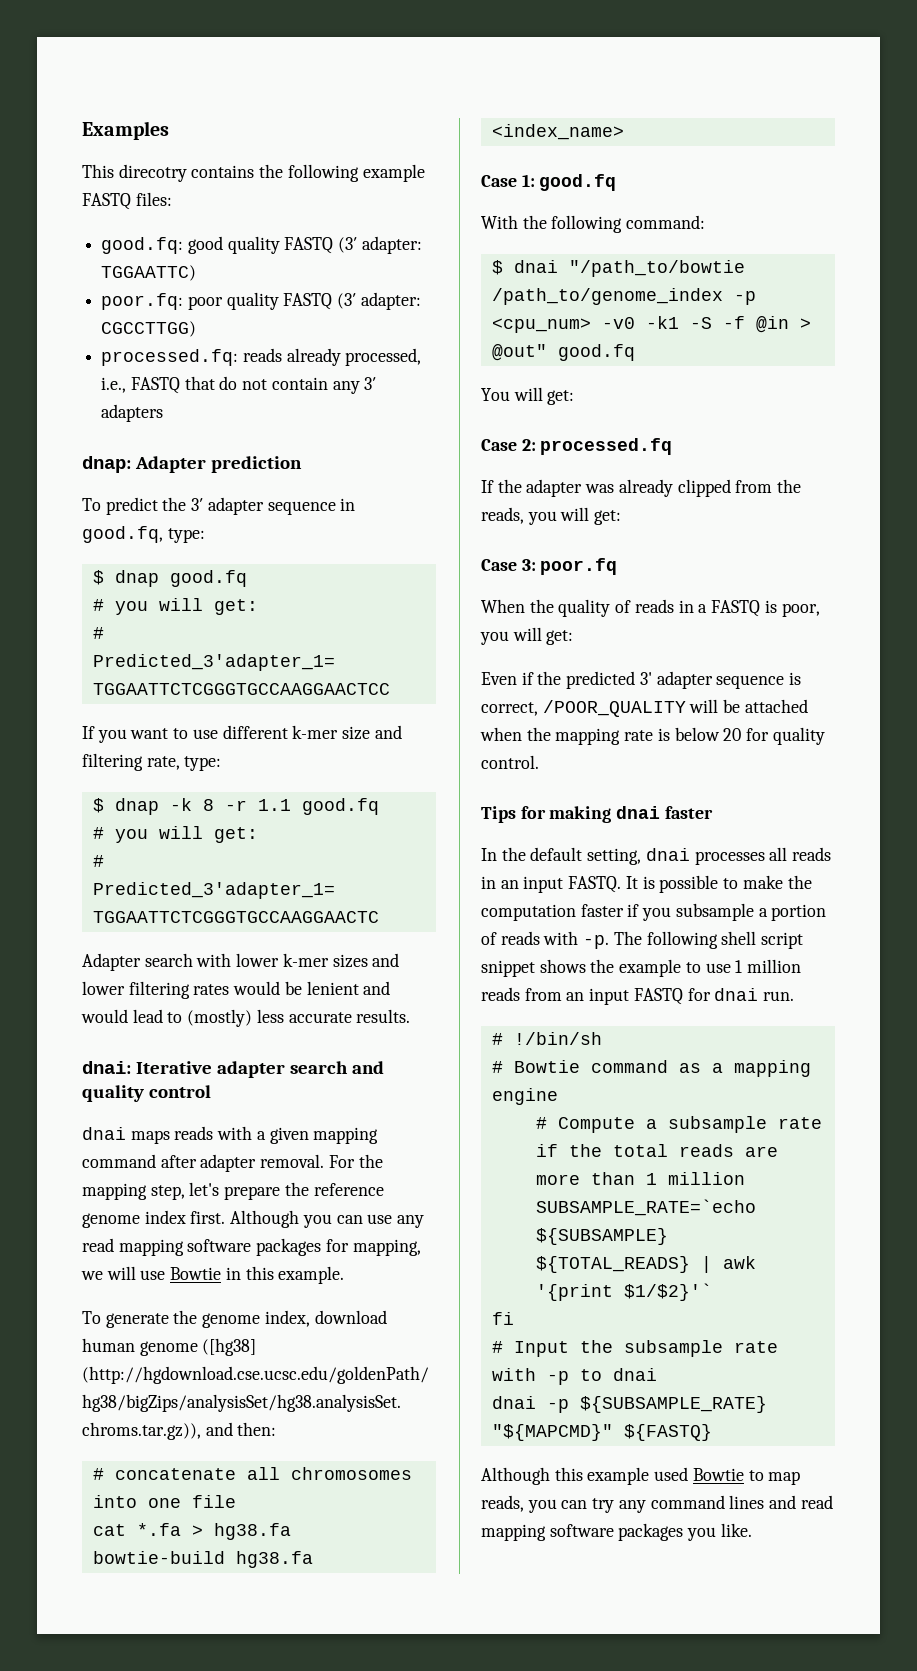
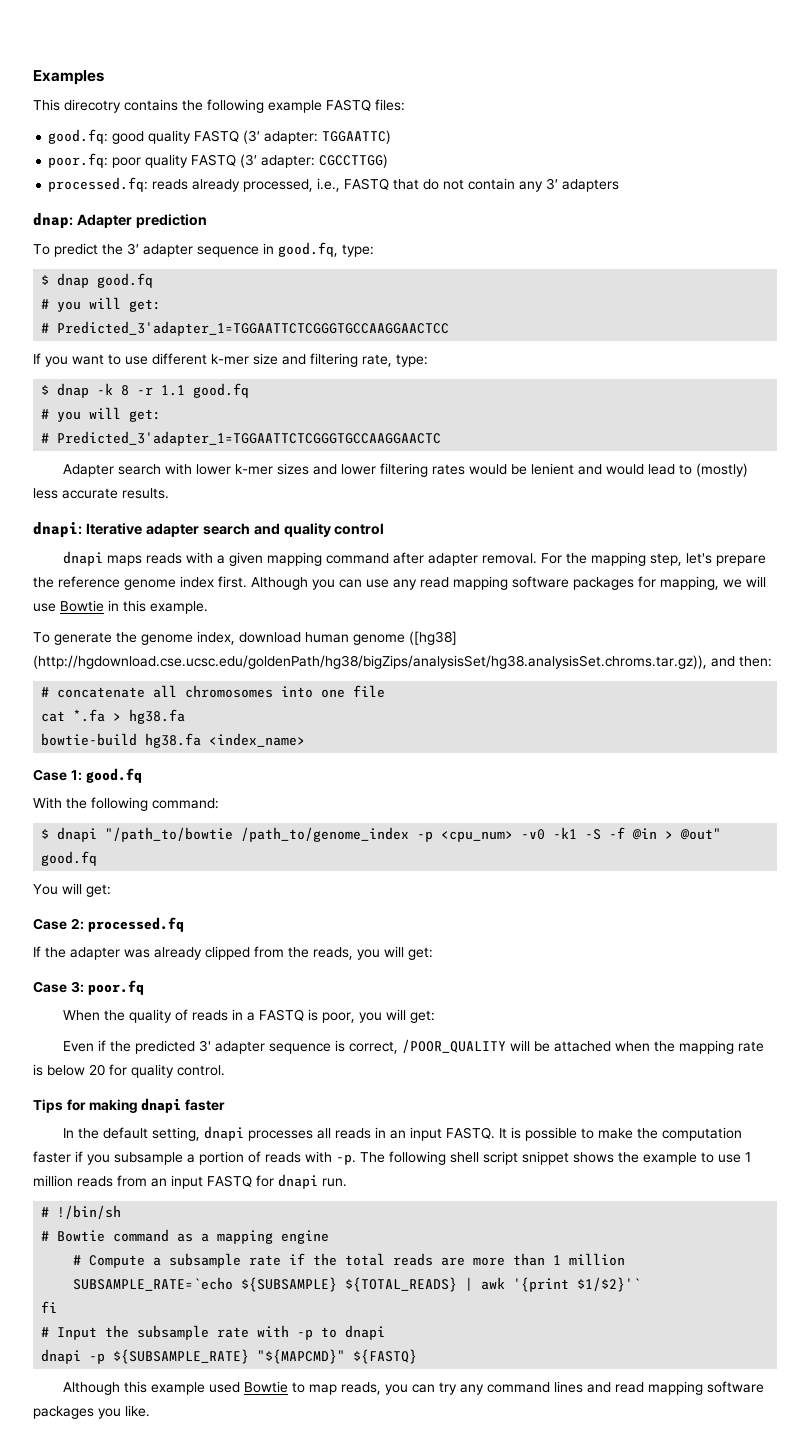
[82,1061,131,1074] dnai: -> [33,522,82,538] dnapi:
[82,1127,126,1140] dnai -> [63,551,104,566] dnapi
[513,260,558,273] dnai -> [57,827,98,842] dnapi
[616,806,661,819] dnai -> [141,1098,182,1113] dnapi
[645,848,690,861] dnai -> [204,1126,245,1141] dnapi
[714,988,759,1001] dnai -> [278,1174,318,1189] dnapi
[612,1368,657,1381] [491,1396,536,1409] dnai // dnai -> [345,1325,386,1340] [41,1349,82,1364] dnapi // dnapi

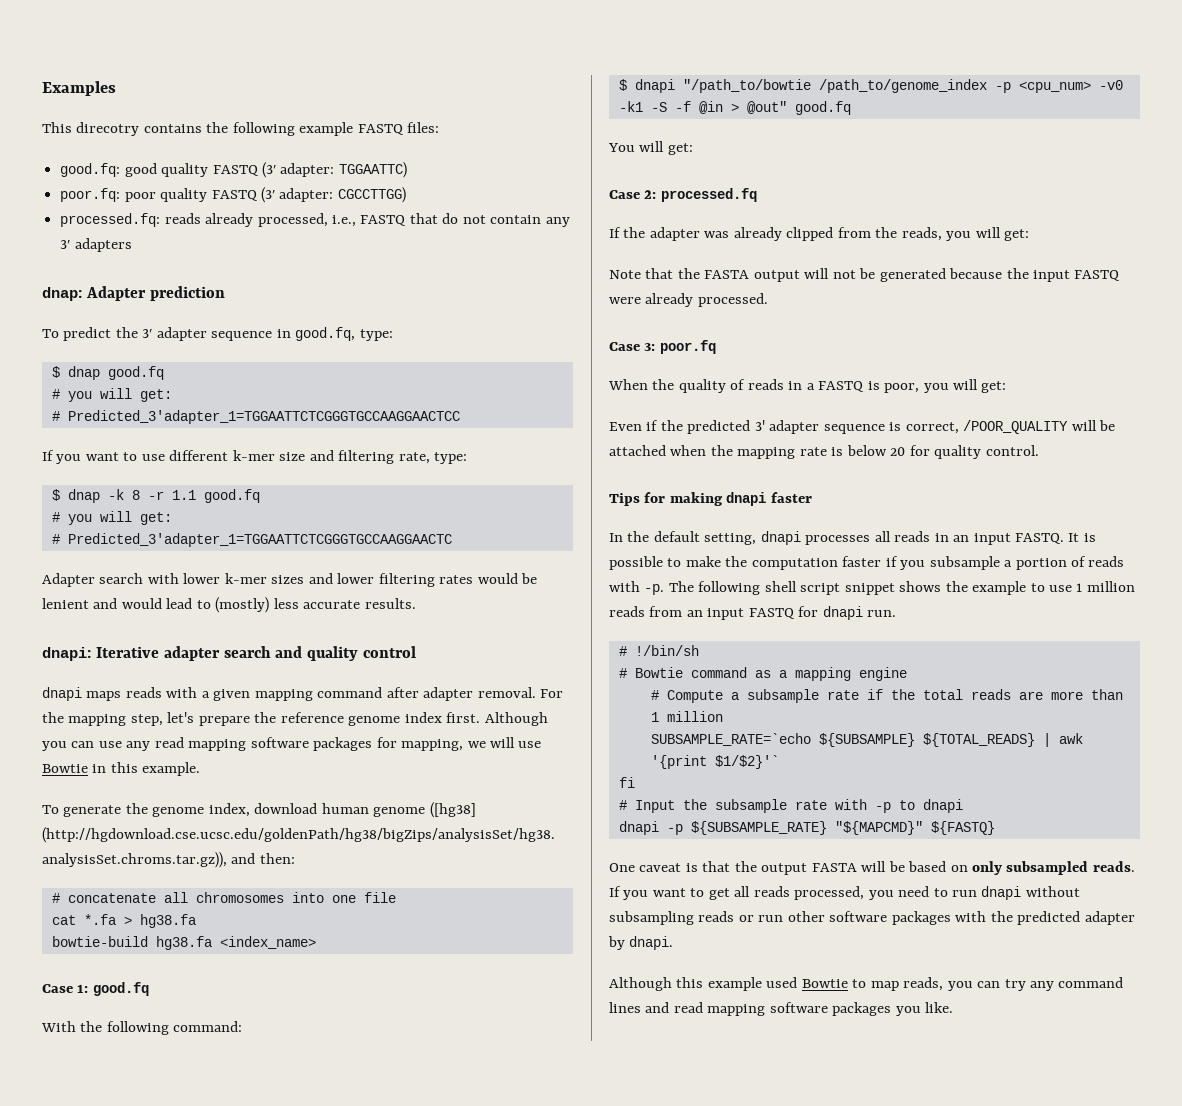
(433, 953) none -> [609,268,1121,282] [609,293,768,307] // Note that the FASTA output will not be generated because the input FASTQ were already processed.
(418, 1356) none -> [609,861,1135,875] [609,886,1080,900] [609,911,1135,925] [608,936,674,950] // One caveat is that the output FASTA will be based on only subsampled reads. If you want to get all reads processed, you need to run dnapi without subsampling reads or run other software packages with the predicted adapter by dnapi.

